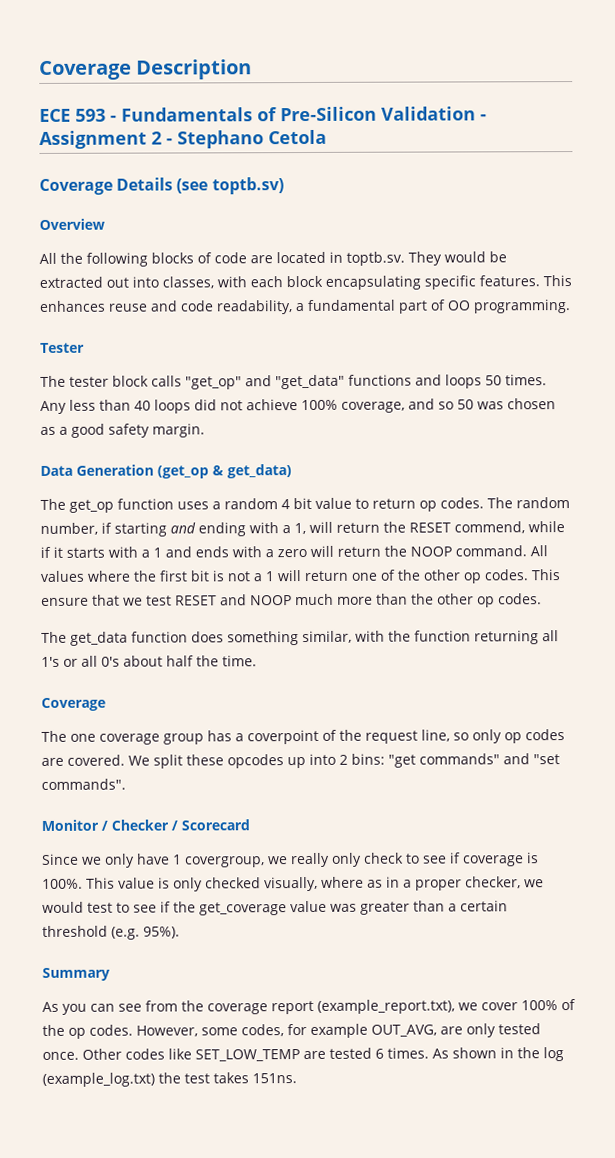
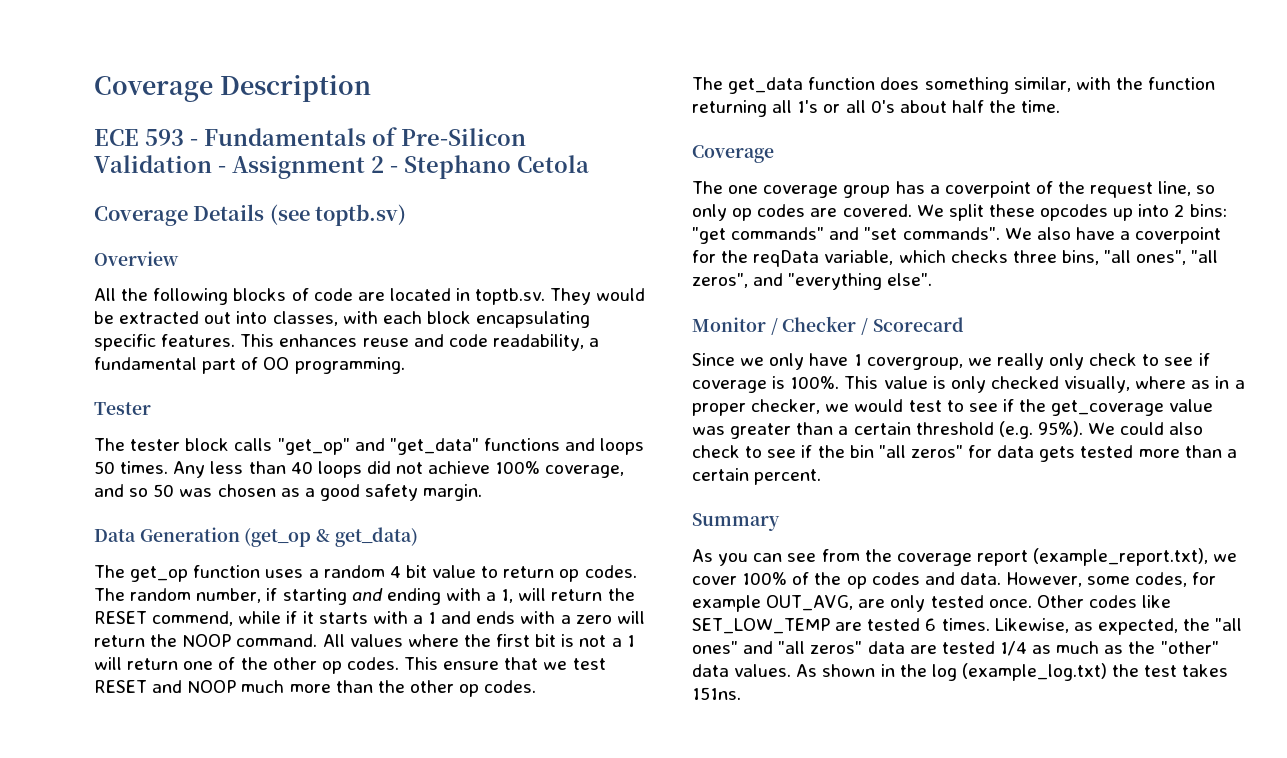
(126, 784) none -> [1004,227,1222,244] [692,250,1219,267] [692,273,933,290] We also have a coverpoint for the reqData variable, which checks three bins, "all ones", "all zeros", and "everything else".
(180, 932) none -> [1088,422,1204,435] [692,445,1237,462] [692,468,822,485] We could also check to see if the bin "all zeros" for data gets tested more than a certain percent.
[89,1024,133,1036] codes. -> [871,572,1001,585] codes and data.
(429, 1053) none -> [994,618,1243,635] [692,641,1219,656] [692,664,792,677] Likewise, as expected, the "all ones" and "all zeros" data are tested 1/4 as much as the "other" data values.

